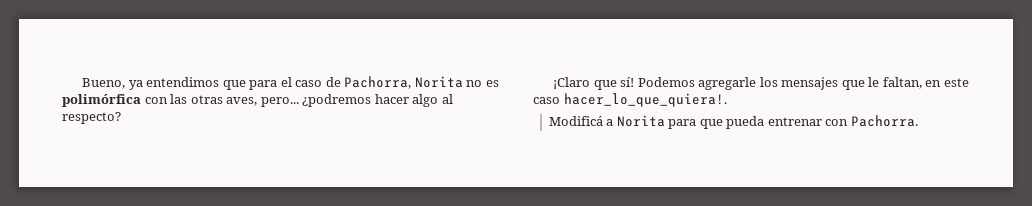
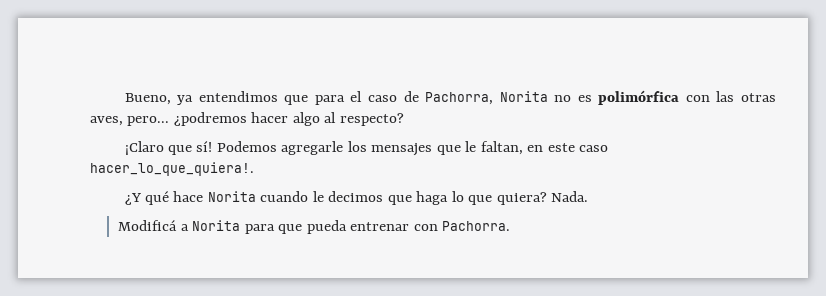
(727, 100) none -> [124,191,589,205] // ¿Y qué hace Norita cuando le decimos que haga lo que quiera? Nada.

